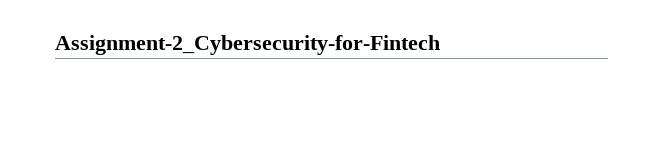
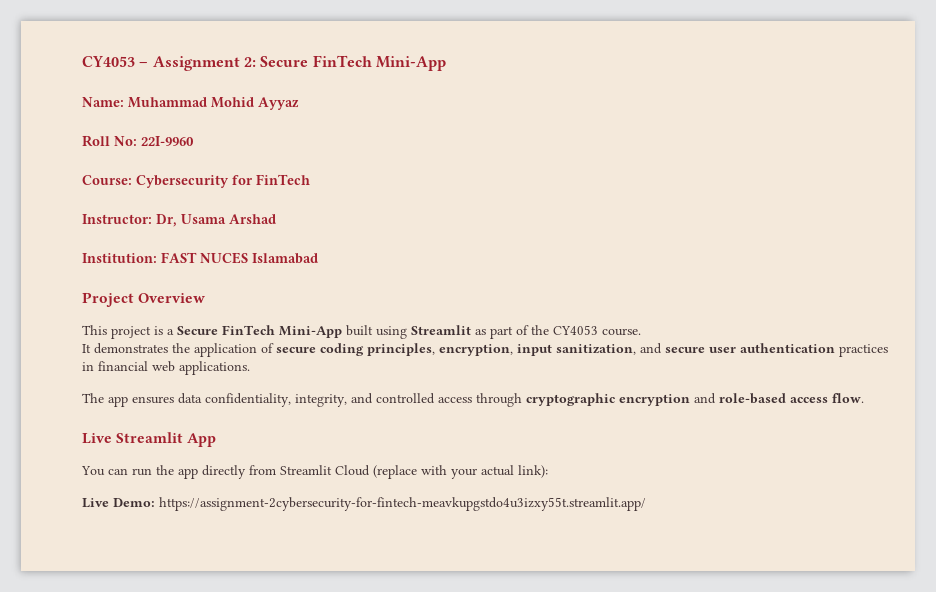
[55,35,440,55] Assignment-2_Cybersecurity-for-Fintech -> [82,55,446,71] [82,97,299,110] [82,135,194,147] [82,174,310,188] [82,214,276,227] [82,252,318,264] [82,292,206,307] [82,325,641,339] [82,343,888,357] [82,361,250,375] [82,393,864,407] [82,432,217,447] [81,465,548,479] [82,497,646,511] CY4053 – Assignment 2: Secure FinTech Mini-App // Name: Muhammad Mohid Ayyaz // Roll No: 22I-9960 // Course: Cybersecurity for FinTech // Instructor: Dr, Usama Arshad // Institution: FAST NUCES Islamabad // Project Overview // This project is a Secure FinTech Mini-App built using Streamlit as part of the CY4053 course. // It demonstrates the application of secure coding principles, encryption, input sanitization, and secure user authentication practices in financial web applications. // The app ensures data confidentiality, integrity, and controlled access through cryptographic encryption and role-based access flow. // Live Streamlit App // You can run the app directly from Streamlit Cloud (replace with your actual link): // Live Demo: https://assignment-2cybersecurity-for-fintech-meavkupgstdo4u3izxy55t.streamlit.app/

